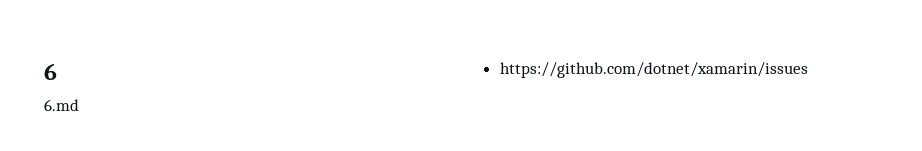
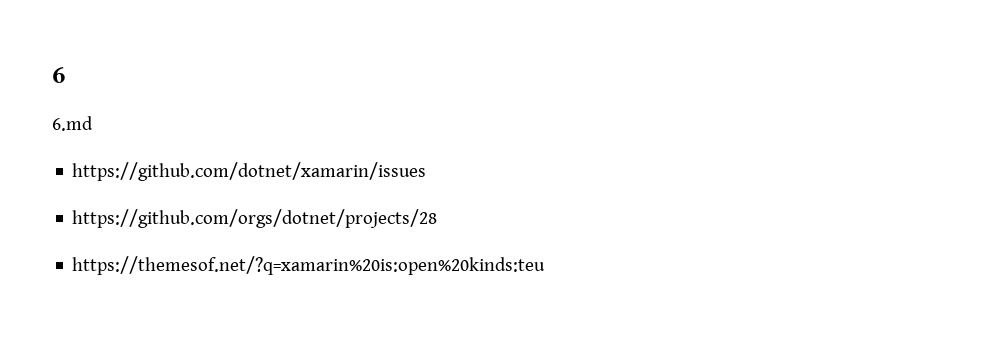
(808, 70) none -> [72,209,438,228] [72,256,546,275] // https://github.com/orgs/dotnet/projects/28 // https://themesof.net/?q=xamarin%20is:open%20kinds:teu

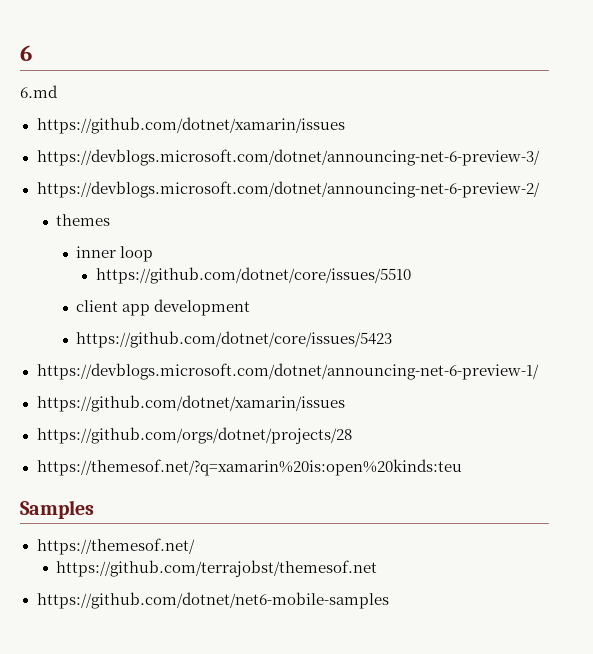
[72,209,438,228] [72,256,546,275] https://github.com/orgs/dotnet/projects/28 // https://themesof.net/?q=xamarin%20is:open%20kinds:teu -> [36,149,540,166] [36,181,540,198] [56,214,111,226] [76,246,154,262] [95,267,411,284] [76,299,251,316] [76,331,393,348] [36,363,539,380] [36,395,345,412] [36,427,352,444] [36,459,462,476] [20,500,94,519] [36,538,195,555] [56,560,378,577] [36,592,389,609] https://devblogs.microsoft.com/dotnet/announcing-net-6-preview-3/ // https://devblogs.microsoft.com/dotnet/announcing-net-6-preview-2/ // themes // inner loop // https://github.com/dotnet/core/issues/5510 // client app development // https://github.com/dotnet/core/issues/5423 // https://devblogs.microsoft.com/dotnet/announcing-net-6-preview-1/ // https://github.com/dotnet/xamarin/issues // https://github.com/orgs/dotnet/projects/28 // https://themesof.net/?q=xamarin%20is:open%20kinds:teu // Samples // https://themesof.net/ // https://github.com/terrajobst/themesof.net // https://github.com/dotnet/net6-mobile-samples

